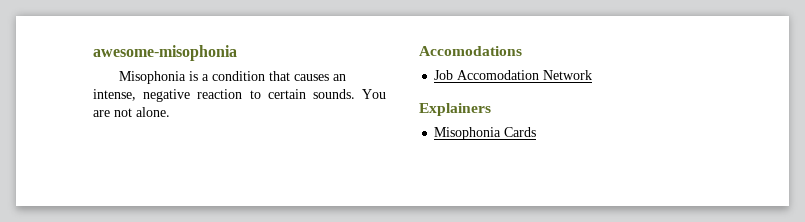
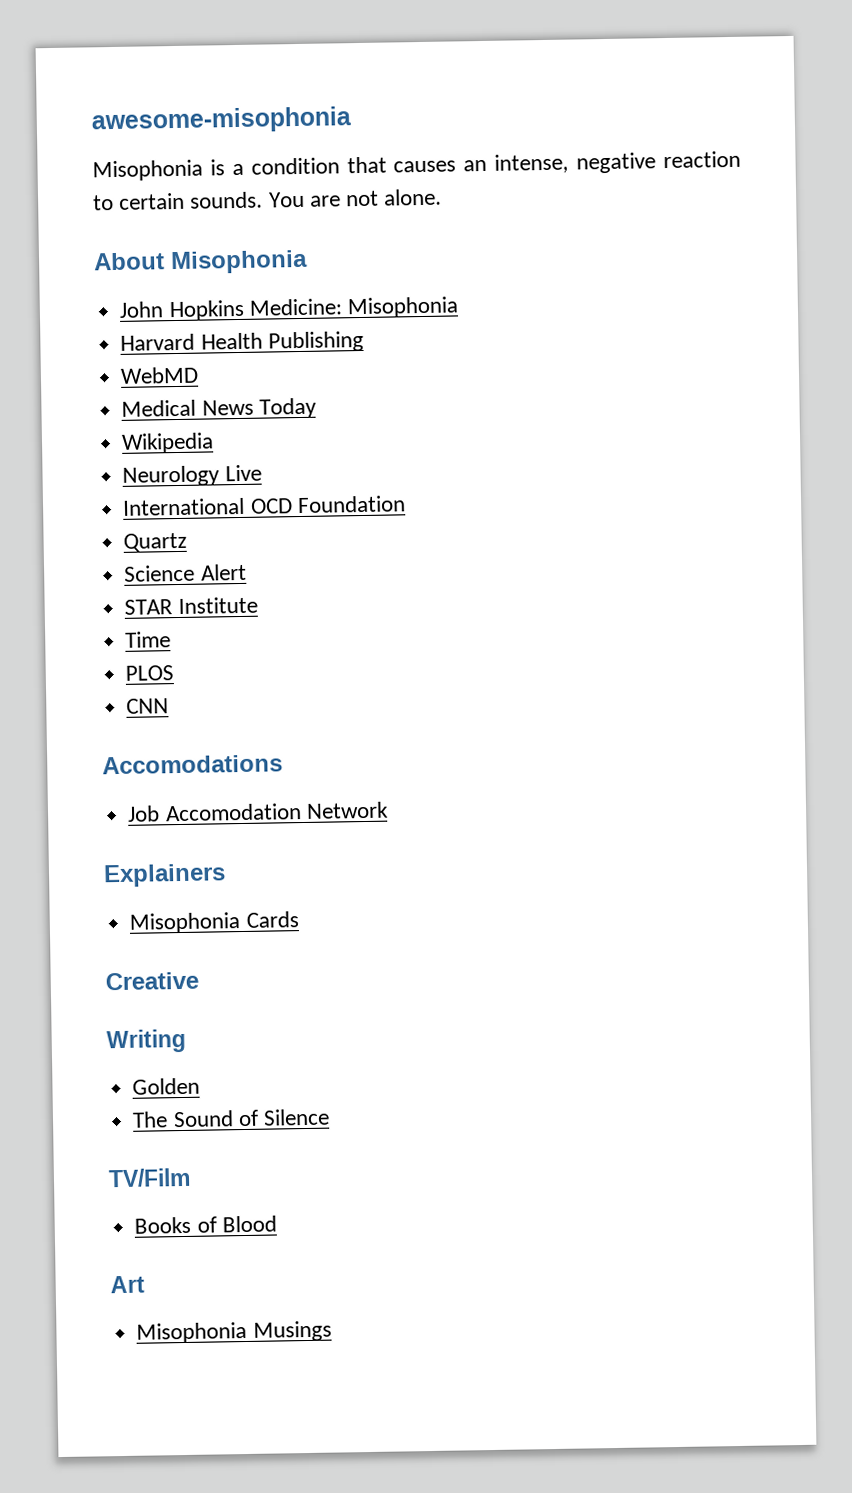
(170, 112) none -> [93,249,308,275] [119,296,459,322] [120,330,364,353] [120,366,200,384] [121,397,317,419] [121,432,215,454] [122,464,262,487] [122,495,406,516] [123,532,188,552] [124,563,247,582] [124,596,258,615] [125,631,172,648] [125,665,175,681] [126,698,170,714] // About Misophonia // John Hopkins Medicine: Misophonia // Harvard Health Publishing // WebMD // Medical News Today // Wikipedia // Neurology Live // International OCD Foundation // Quartz // Science Alert // STAR Institute // Time // PLOS // CNN
(537, 132) none -> [105,971,199,991] [106,1028,186,1054] [132,1077,201,1095] [132,1108,330,1128] [108,1167,191,1188] [134,1215,277,1234] [110,1275,145,1294] [136,1320,332,1344] // Creative // Writing // Golden // The Sound of Silence // TV/Film // Books of Blood // Art // Misophonia Musings

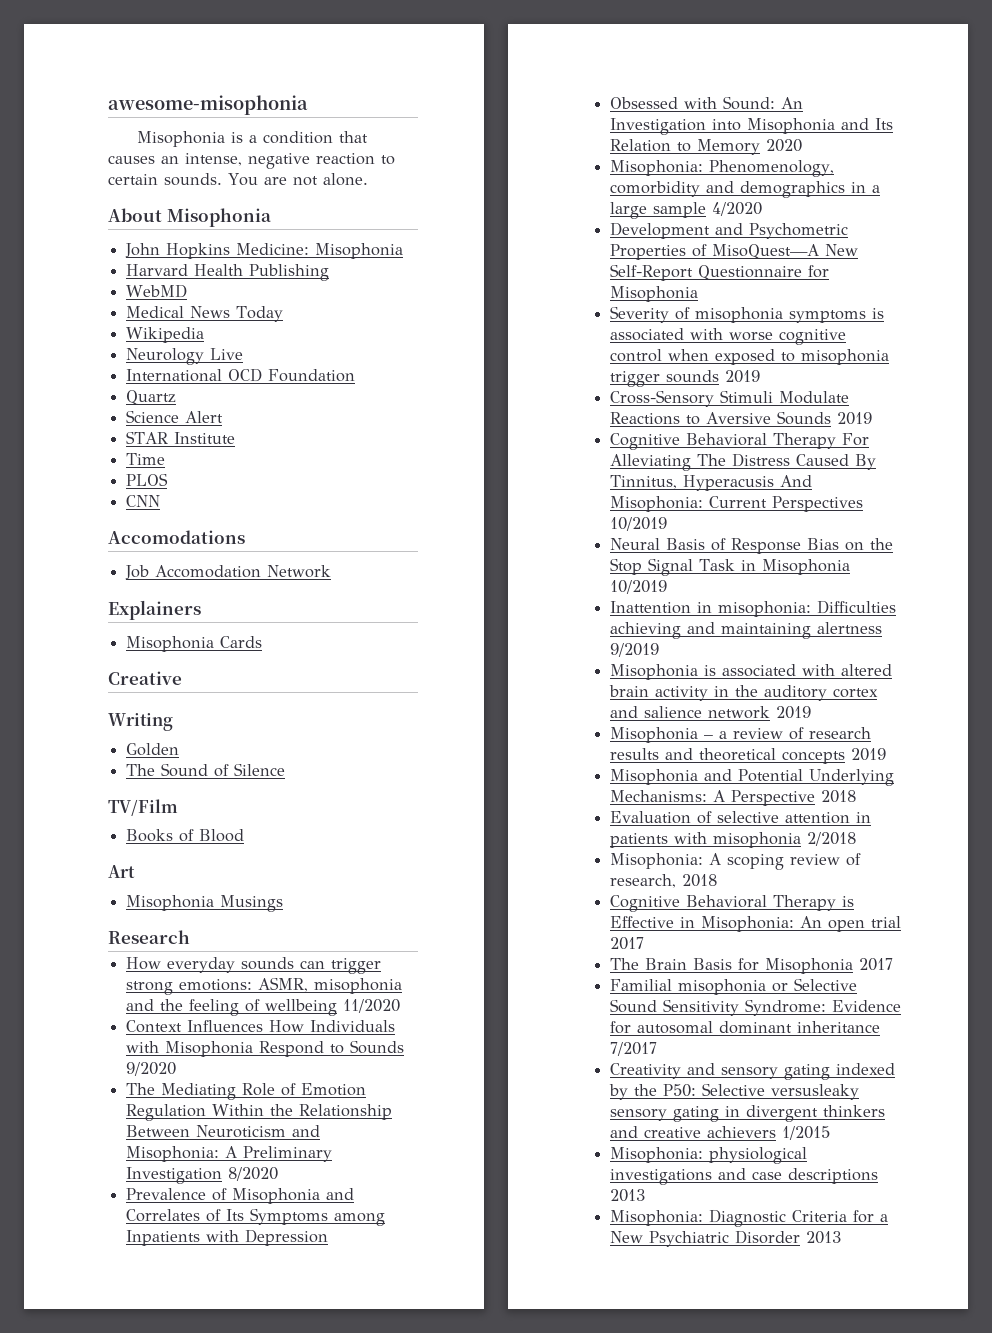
(332, 1331) none -> [108,930,190,944] [126,957,382,974] [126,977,403,995] [126,999,401,1016] [126,1020,396,1033] [126,1040,405,1057] [126,1062,177,1076] [126,1083,367,1100] [126,1104,393,1121] [126,1125,321,1138] [126,1146,333,1162] [126,1167,279,1184] [126,1188,355,1204] [126,1208,386,1226] [126,1229,329,1246] [610,96,804,110] [610,118,894,135] [610,139,803,155] [610,160,835,177] [610,181,881,198] [610,202,763,219] [610,222,849,239] [610,244,859,260] [610,264,830,281] [610,286,699,302] [610,306,885,323] [610,328,847,345] [610,349,890,365] [610,370,761,387] [610,390,850,407] [610,411,873,425] [610,433,870,450] [610,453,877,471] [610,475,813,491] [610,496,864,512] [610,517,668,531] [610,538,894,554] [610,558,851,576] [610,580,668,594] [610,600,897,617] [610,622,883,639] [610,643,660,657] [610,664,893,680] [609,685,879,701] [610,706,812,719] [610,727,872,743] [610,748,887,764] [610,769,895,786] [610,790,857,806] [610,811,872,824] [610,832,857,848] [610,853,862,870] [610,874,718,888] [610,895,855,912] [610,916,902,932] [610,937,645,950] [610,958,894,974] [610,978,858,995] [610,999,902,1016] [610,1021,881,1034] [610,1042,658,1056] [610,1063,896,1080] [609,1083,860,1100] [610,1105,886,1122] [610,1126,831,1140] [610,1147,808,1164] [610,1168,879,1185] [610,1189,646,1202] [610,1209,889,1227] [610,1230,842,1247] // Research // How everyday sounds can trigger strong emotions: ASMR, misophonia and the feeling of wellbeing 11/2020 // Context Influences How Individuals with Misophonia Respond to Sounds 9/2020 // The Mediating Role of Emotion Regulation Within the Relationship Between Neuroticism and Misophonia: A Preliminary Investigation 8/2020 // Prevalence of Misophonia and Correlates of Its Symptoms among Inpatients with Depression // Obsessed with Sound: An Investigation into Misophonia and Its Relation to Memory 2020 // Misophonia: Phenomenology, comorbidity and demographics in a large sample 4/2020 // Development and Psychometric Properties of MisoQuest—A New Self-Report Questionnaire for Misophonia // Severity of misophonia symptoms is associated with worse cognitive control when exposed to misophonia trigger sounds 2019 // Cross-Sensory Stimuli Modulate Reactions to Aversive Sounds 2019 // Cognitive Behavioral Therapy For Alleviating The Distress Caused By Tinnitus, Hyperacusis And Misophonia: Current Perspectives 10/2019 // Neural Basis of Response Bias on the Stop Signal Task in Misophonia 10/2019 // Inattention in misophonia: Difficulties achieving and maintaining alertness 9/2019 // Misophonia is associated with altered brain activity in the auditory cortex and salience network 2019 // Misophonia – a review of research results and theoretical concepts 2019 // Misophonia and Potential Underlying Mechanisms: A Perspective 2018 // Evaluation of selective attention in patients with misophonia 2/2018 // Misophonia: A scoping review of research, 2018 // Cognitive Behavioral Therapy is Effective in Misophonia: An open trial 2017 // The Brain Basis for Misophonia 2017 // Familial misophonia or Selective Sound Sensitivity Syndrome: Evidence for autosomal dominant inheritance 7/2017 // Creativity and sensory gating indexed by the P50: Selective versusleaky sensory gating in divergent thinkers and creative achievers 1/2015 // Misophonia: physiological investigations and case descriptions 2013 // Misophonia: Diagnostic Criteria for a New Psychiatric Disorder 2013

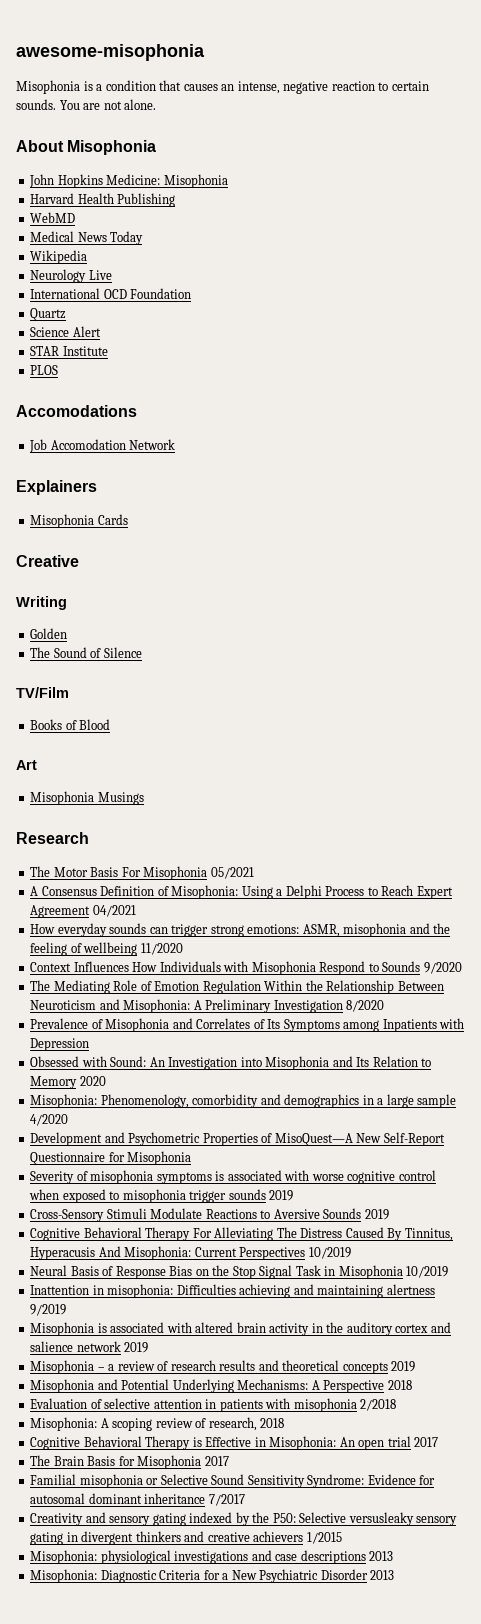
[126,453,166,465] // Time -> (108, 351) none
[126,495,161,507] // CNN -> (59, 370) none
(190, 937) none -> [30,866,254,880] [30,885,453,899] [30,905,136,918] // The Motor Basis For Misophonia 05/2021 // A Consensus Definition of Misophonia: Using a Delphi Process to Reach Expert Agreement 04/2021

